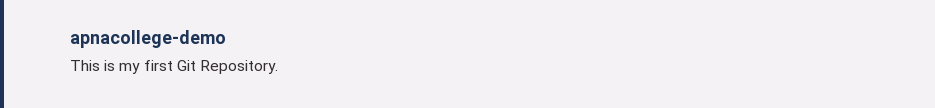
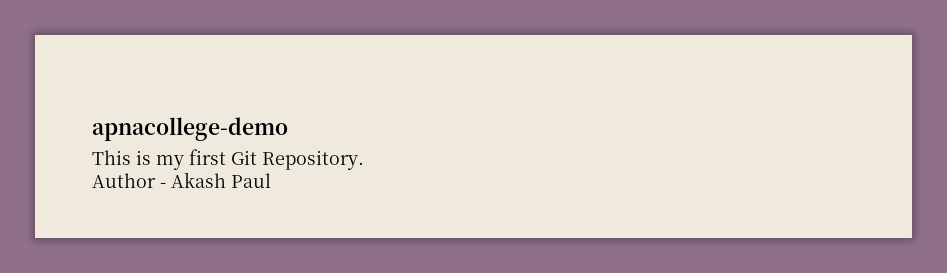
(278, 67) none -> [92,172,271,188] // Author - Akash Paul

